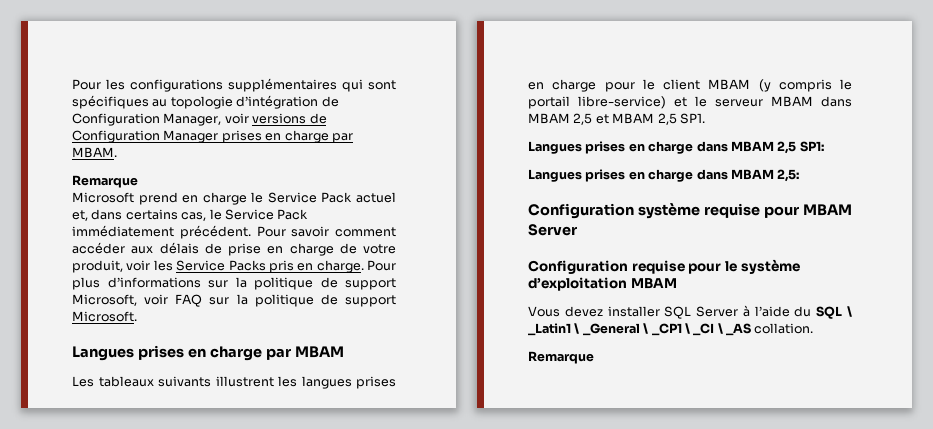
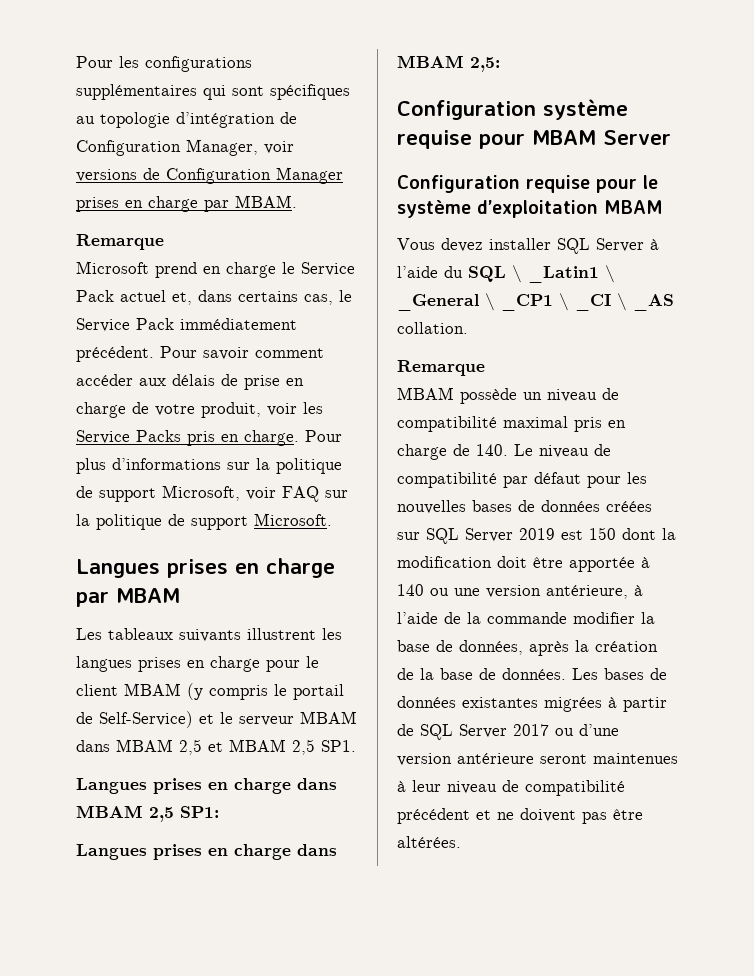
[578,96,666,109] libre-service) -> [76,711,193,728] de Self-Service)
(594, 357) none -> [397,387,619,404] [397,416,626,432] [397,444,611,460] [397,472,647,488] [397,500,652,514] [397,527,676,544] [397,556,650,572] [397,584,643,599] [397,612,655,624] [397,640,658,656] [397,668,667,680] [397,696,667,712] [397,724,619,740] [397,753,678,766] [397,780,625,796] [397,808,643,824] [397,836,461,848] // MBAM possède un niveau de compatibilité maximal pris en charge de 140. Le niveau de compatibilité par défaut pour les nouvelles bases de données créées sur SQL Server 2019 est 150 dont la modification doit être apportée à 140 ou une version antérieure, à l’aide de la commande modifier la base de données, après la création de la base de données. Les bases de données existantes migrées à partir de SQL Server 2017 ou d’une version antérieure seront maintenues à leur niveau de compatibilité précédent et ne doivent pas être altérées.

